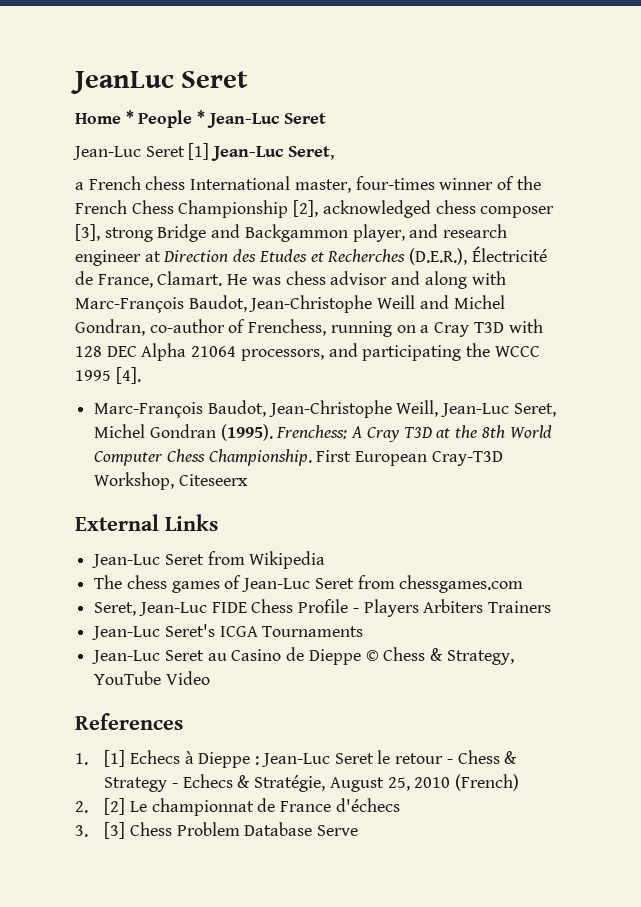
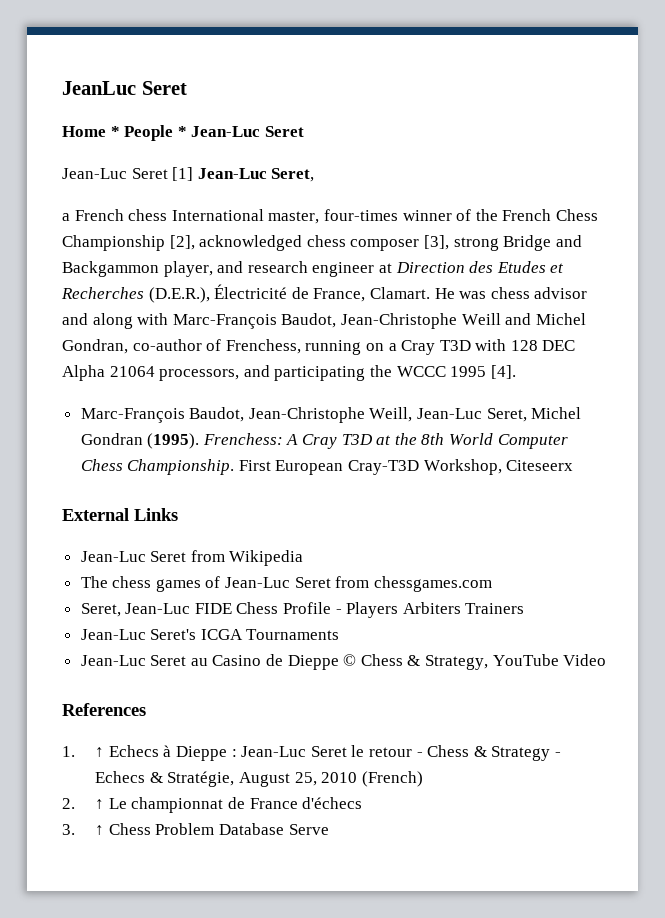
[104,750,126,767] [1] -> [95,747,105,757] ↑
[104,798,126,815] [2] -> [95,799,105,809] ↑
[104,822,126,839] [3] -> [95,825,105,835] ↑

